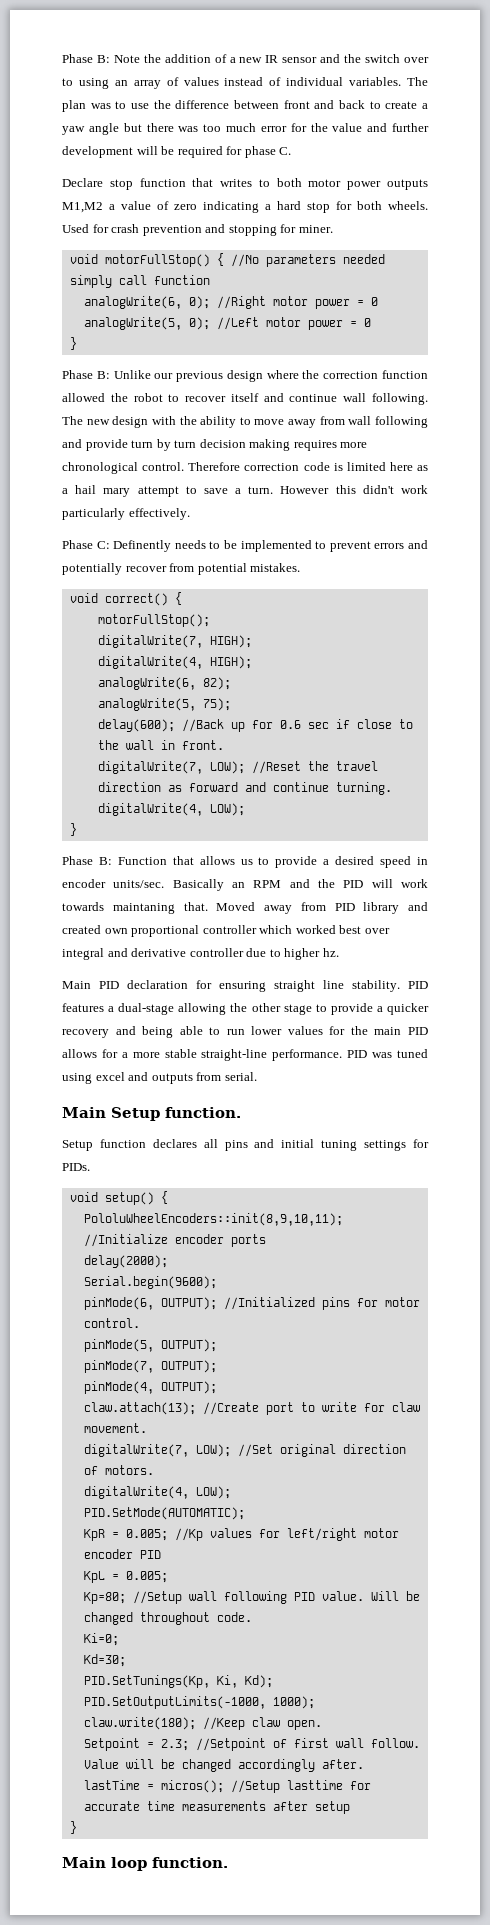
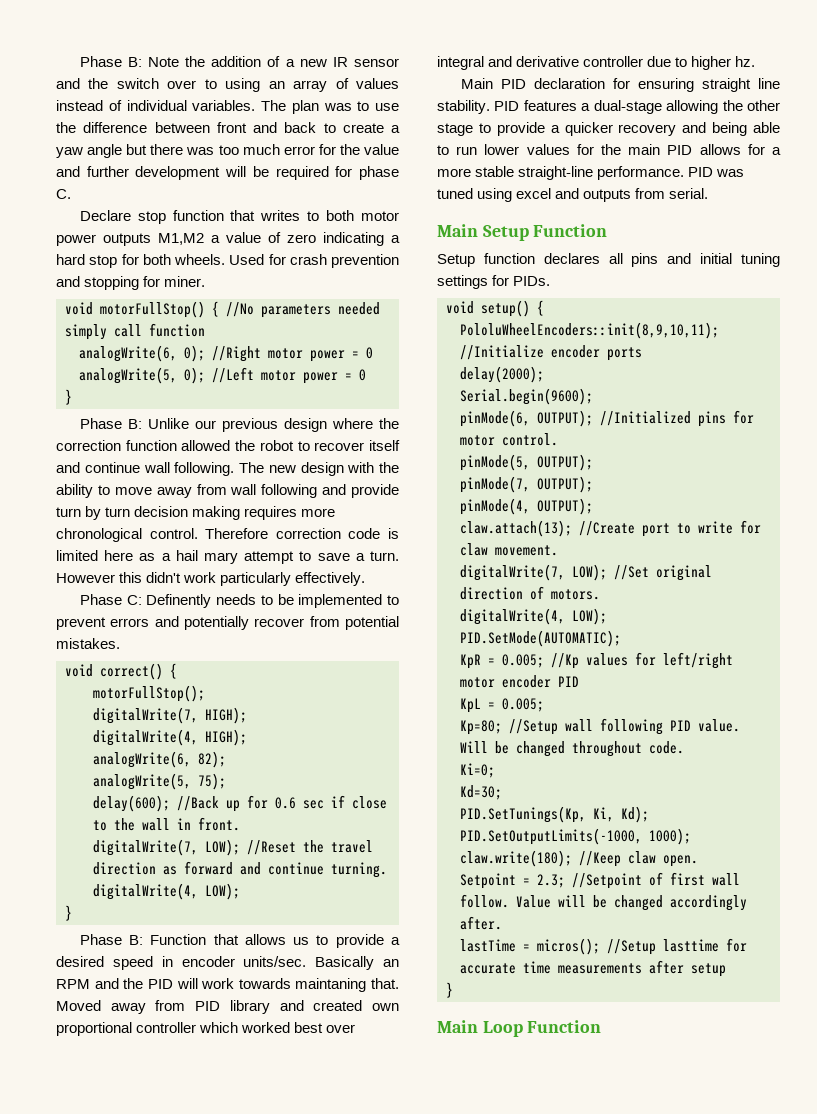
[165,1107,241,1118] function. -> [533,224,608,237] Function
[111,1857,228,1871] loop function. -> [482,1020,602,1037] Loop Function

